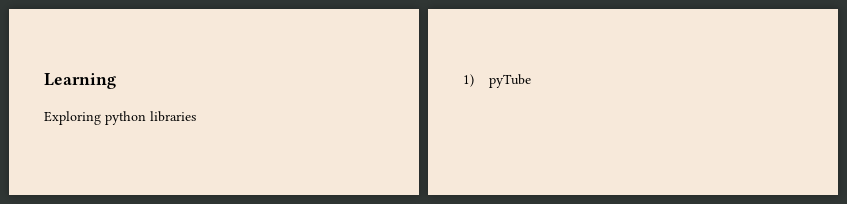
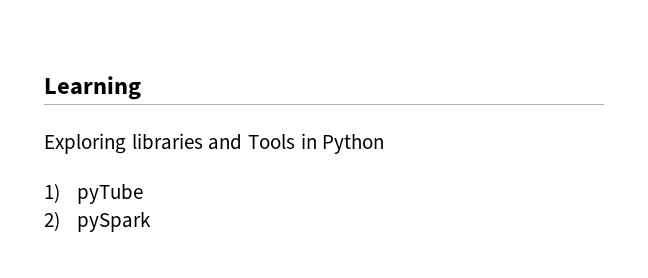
[105,111,146,125] python -> (126, 143) none
(196, 116) none -> [208,133,385,154] and Tools in Python
(532, 81) none -> [44,211,151,232] // 2) pySpark

